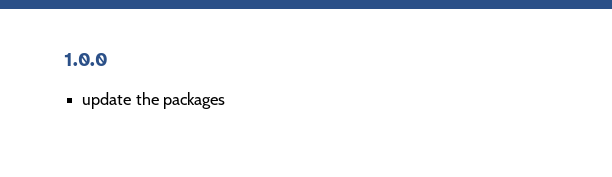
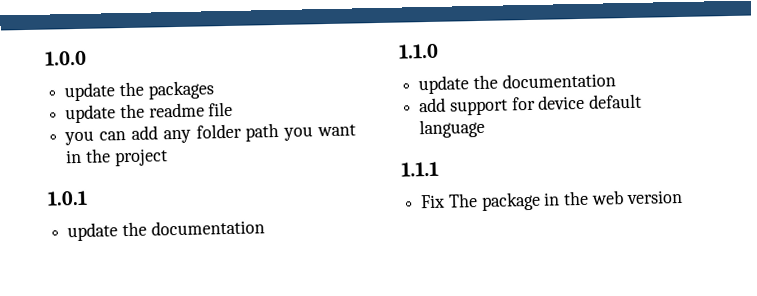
(226, 100) none -> [65,101,234,124] [64,122,356,146] [65,148,168,167] [47,190,88,206] [67,219,265,242] [398,43,439,59] [418,72,616,95] [419,93,643,116] [419,118,486,139] [401,161,439,177] [420,189,683,211] // update the readme file // you can add any folder path you want in the project // 1.0.1 // update the documentation // 1.1.0 // update the documentation // add support for device default language // 1.1.1 // Fix The package in the web version

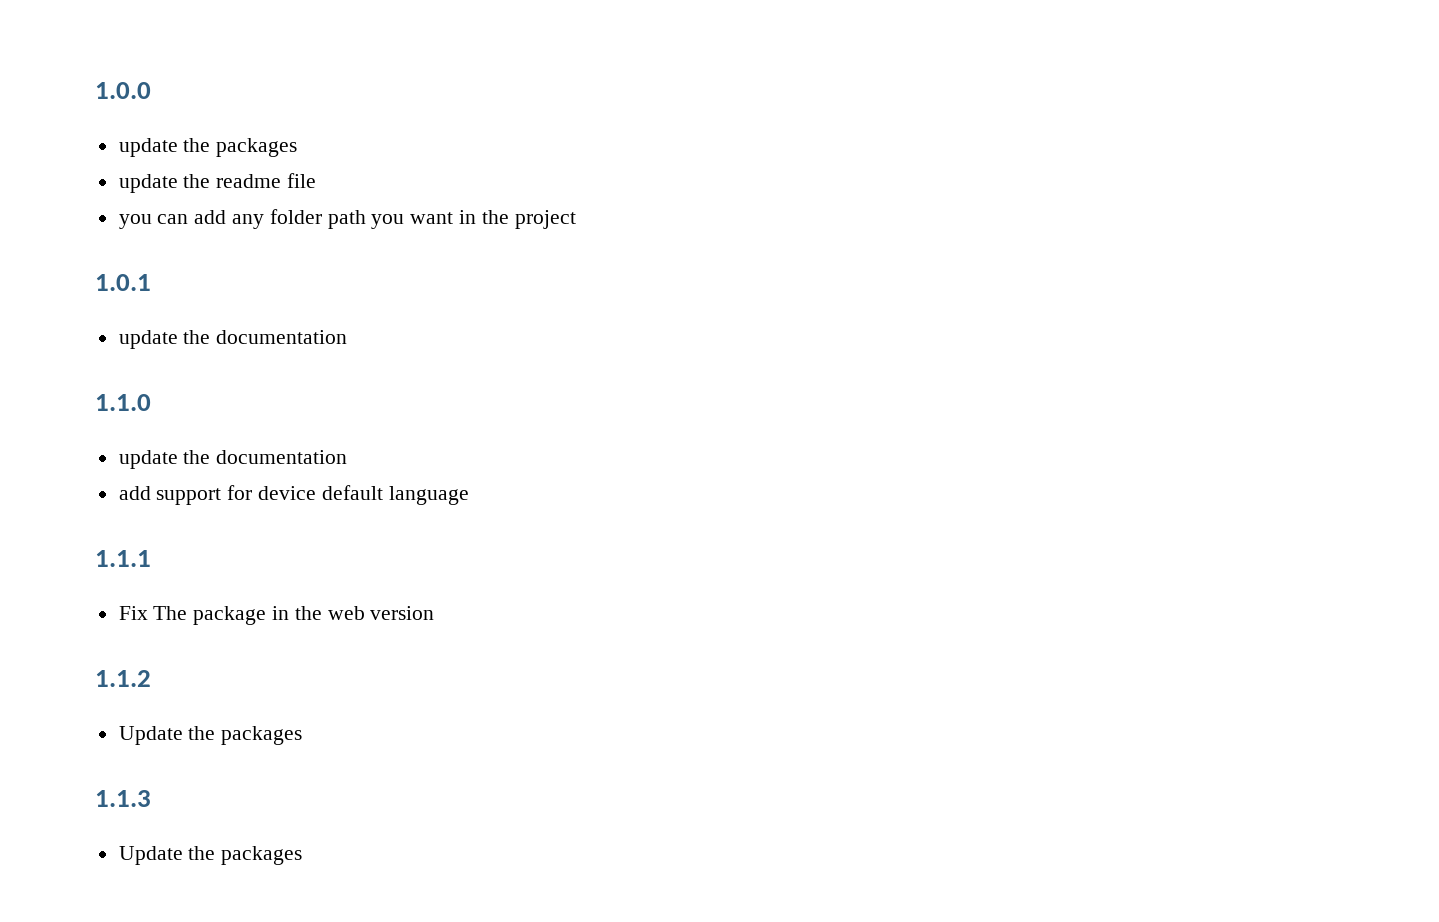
(683, 197) none -> [95,670,151,687] [118,726,303,745] [95,790,151,807] [118,846,303,865] // 1.1.2 // Update the packages // 1.1.3 // Update the packages

